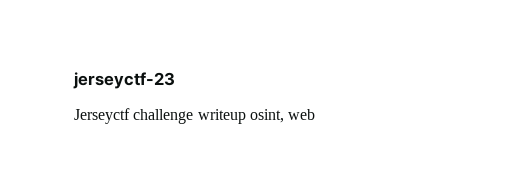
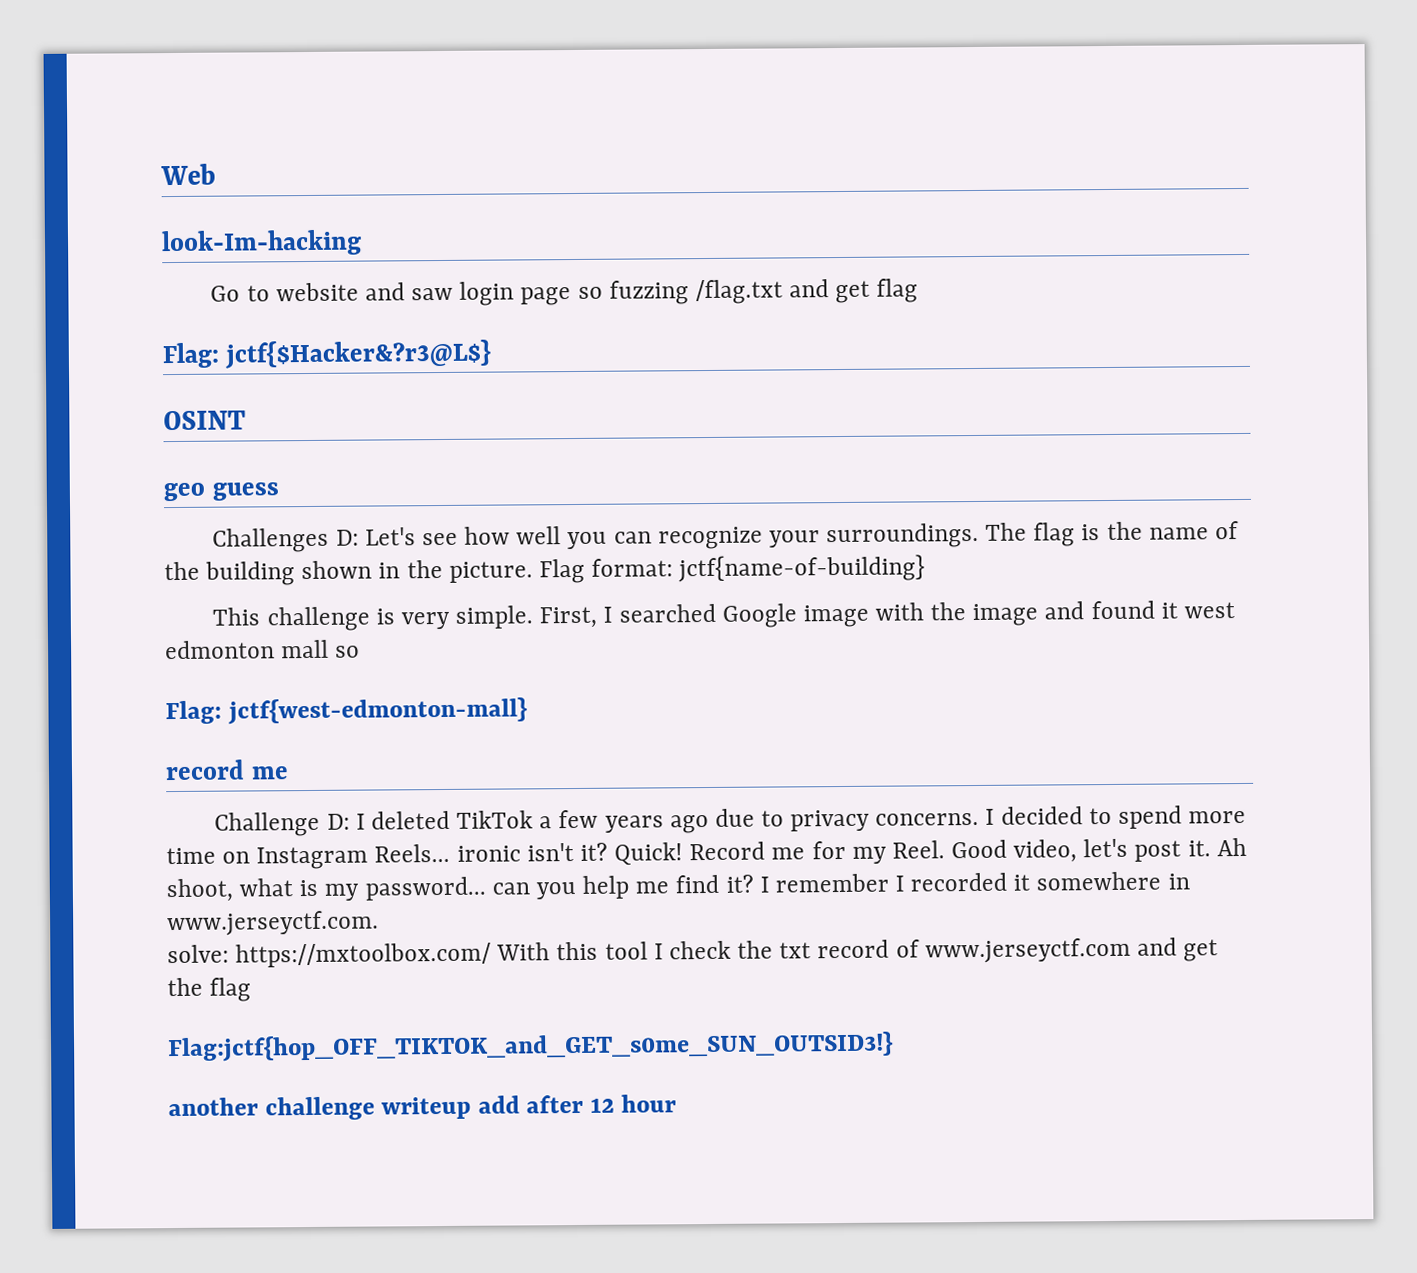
[73,72,175,89] [74,108,316,124] jerseyctf-23 // Jerseyctf challenge writeup osint, web -> [160,163,216,186] [161,229,362,257] [210,278,919,306] [162,339,491,369] [163,410,246,431] [163,482,279,502] [212,521,1239,553] [164,554,926,586] [212,600,1235,632] [165,639,361,660] [165,697,528,725] [165,759,289,781] [214,805,1247,837] [166,837,1247,870] [166,871,1190,903] [167,910,379,937] [167,937,1219,968] [167,977,252,1002] [167,1031,894,1063] [168,1094,678,1121] Web // look-Im-hacking // Go to website and saw login page so fuzzing /flag.txt and get flag // Flag: jctf{$Hacker&?r3@L$} // OSINT // geo guess // Challenges D: Let's see how well you can recognize your surroundings. The flag is the name of the building shown in the picture. Flag format: jctf{name-of-building} // This challenge is very simple. First, I searched Google image with the image and found it west edmonton mall so // Flag: jctf{west-edmonton-mall} // record me // Challenge D: I deleted TikTok a few years ago due to privacy concerns. I decided to spend more time on Instagram Reels... ironic isn't it? Quick! Record me for my Reel. Good video, let's post it. Ah shoot, what is my password... can you help me find it? I remember I recorded it somewhere in www.jerseyctf.com. // solve: https://mxtoolbox.com/ With this tool I check the txt record of www.jerseyctf.com and get the flag // Flag:jctf{hop_OFF_TIKTOK_and_GET_s0me_SUN_OUTSID3!} // another challenge writeup add after 12 hour

